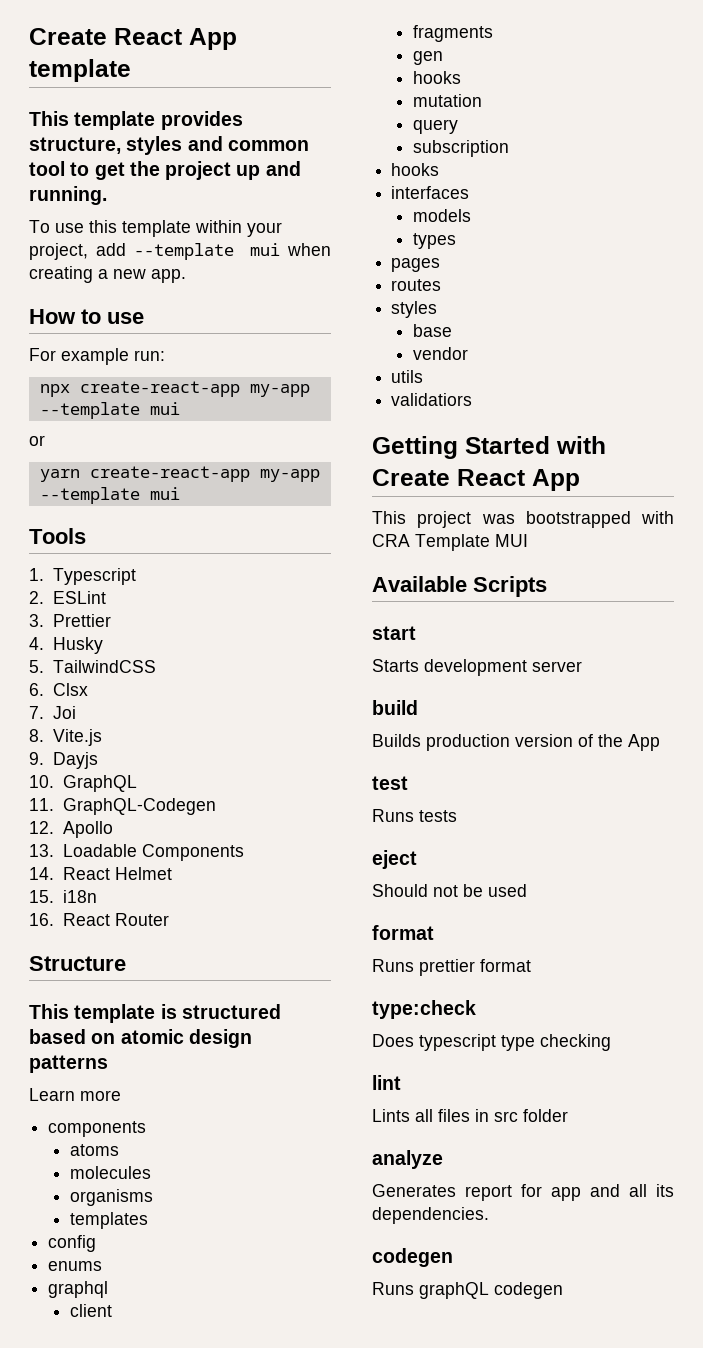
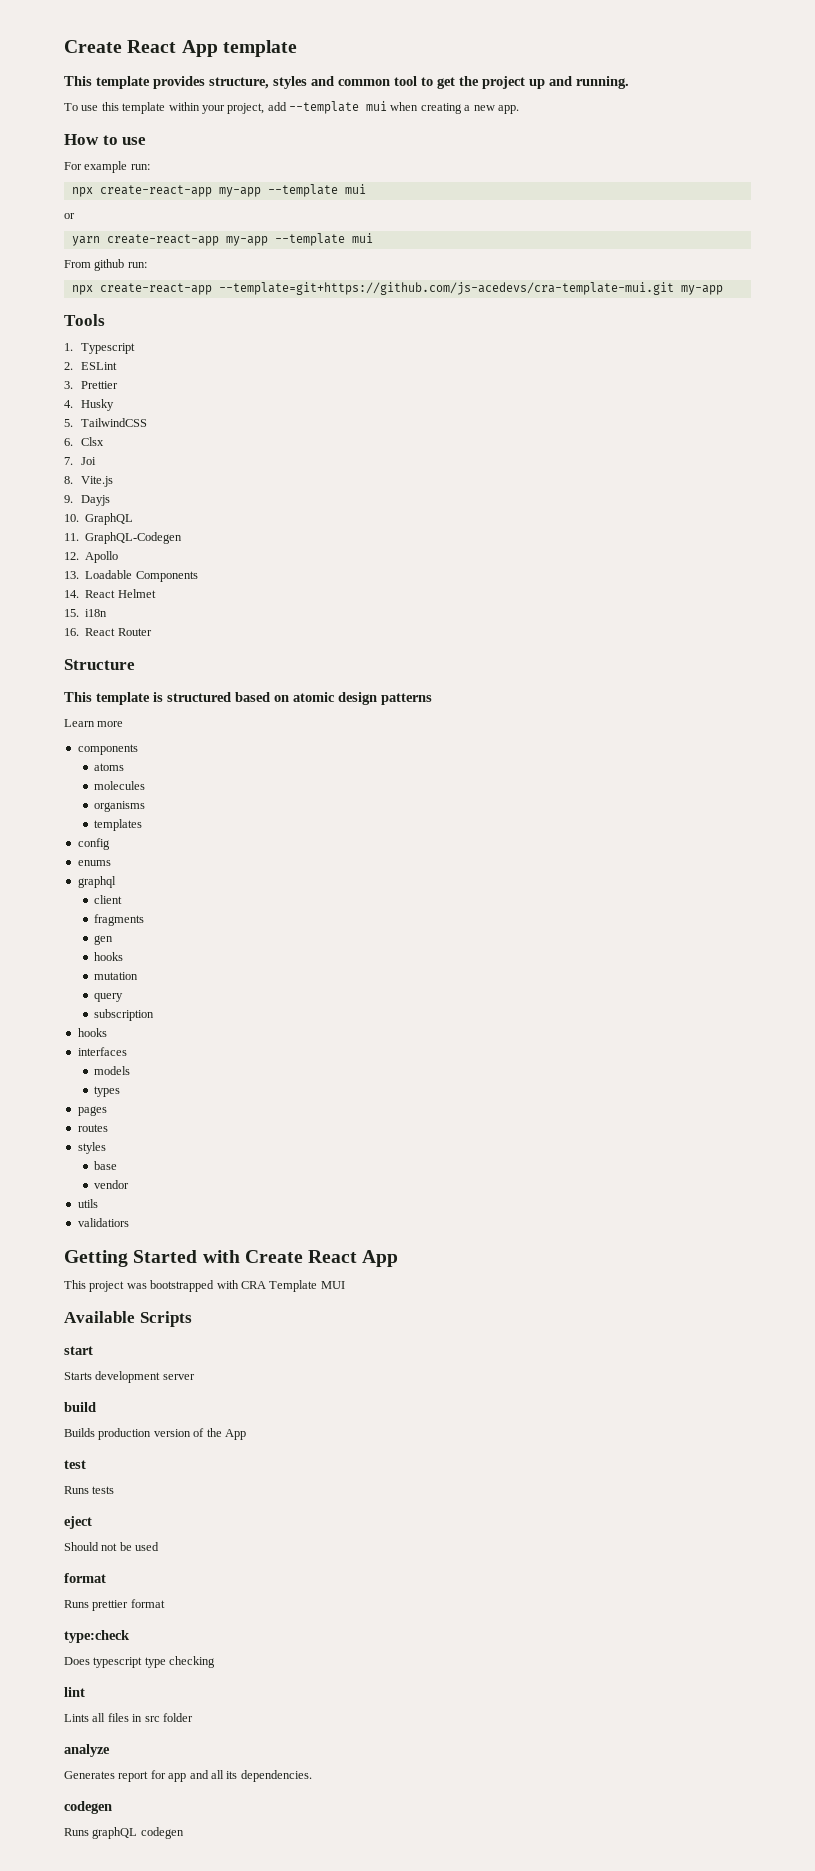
(180, 493) none -> [64,259,147,271] [71,282,723,295] // From github run: // npx create-react-app --template=git+https://github.com/js-acedevs/cra-template-mui.git my-app

